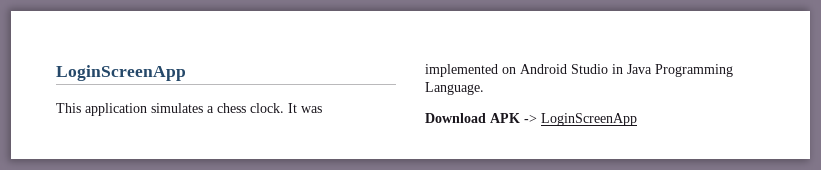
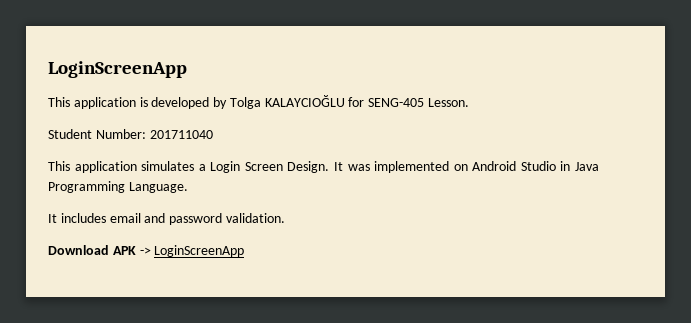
[56,65,186,81] LoginScreenApp -> [48,61,187,78] [48,95,470,109] [48,129,213,139] LoginScreenApp // This application is developed by Tolga KALAYCIOĞLU for SENG-405 Lesson. // Student Number: 201711040
[217,103,284,113] chess clock. -> [210,161,330,173] Login Screen Design.
(484, 88) none -> [48,213,285,225] // It includes email and password validation.

